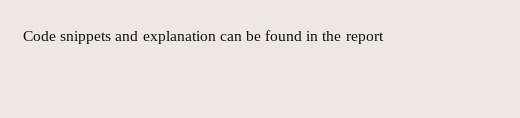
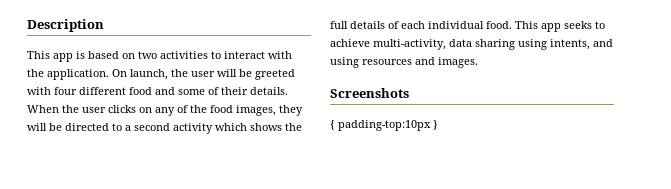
[23,30,384,44] Code snippets and explanation can be found in the report -> [27,19,104,32] [27,51,292,62] [27,69,295,80] [27,87,288,95] [27,105,303,116] [27,123,302,134] [330,21,605,32] [330,39,613,50] [330,57,478,68] [330,88,409,98] [330,120,438,131] Description // This app is based on two activities to interact with the application. On launch, the user will be greeted with four different food and some of their details. When the user clicks on any of the food images, they will be directed to a second activity which shows the full details of each individual food. This app seeks to achieve multi-activity, data sharing using intents, and using resources and images. // Screenshots // { padding-top:10px }

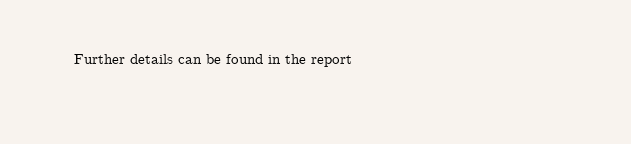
[27,19,104,32] [27,51,292,62] [27,69,295,80] [27,87,288,95] [27,105,303,116] [27,123,302,134] [330,21,605,32] [330,39,613,50] [330,57,478,68] [330,88,409,98] [330,120,438,131] Description // This app is based on two activities to interact with the application. On launch, the user will be greeted with four different food and some of their details. When the user clicks on any of the food images, they will be directed to a second activity which shows the full details of each individual food. This app seeks to achieve multi-activity, data sharing using intents, and using resources and images. // Screenshots // { padding-top:10px } -> [74,54,352,67] Further details can be found in the report

